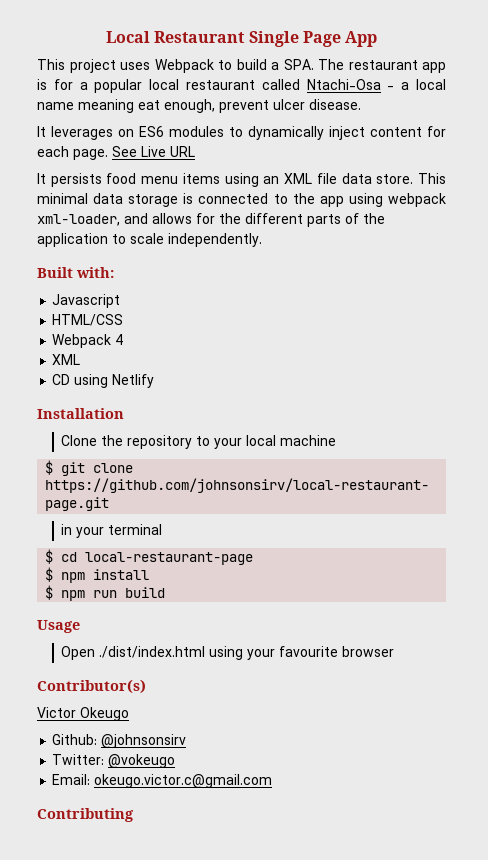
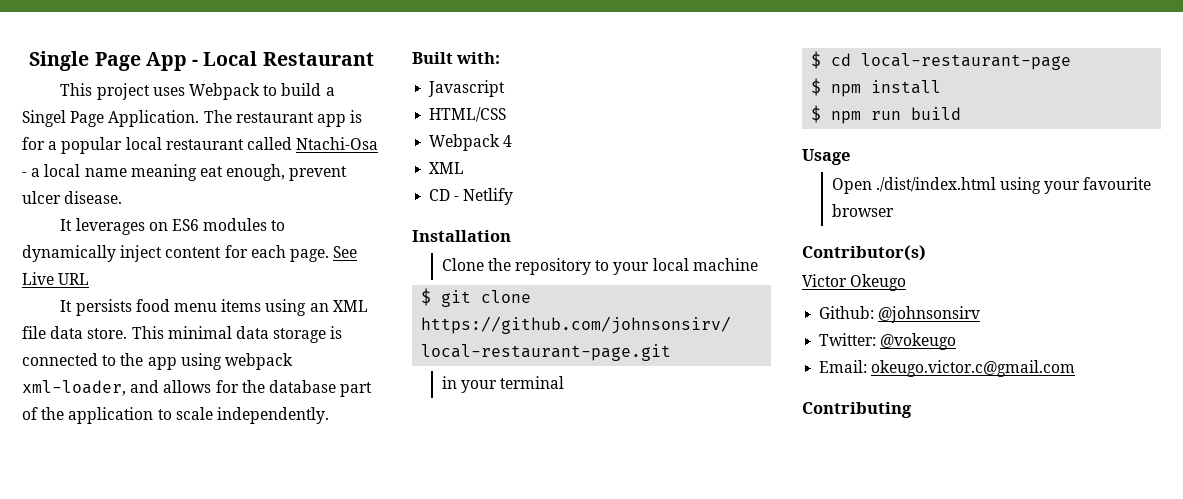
[105,31,246,43] Local Restaurant -> (29, 61) none
(378, 39) none -> [192,51,374,66] - Local Restaurant
[283,59,314,70] SPA. -> [22,110,200,127] Singel Page Application.
[245,213,341,227] different parts -> [268,380,373,397] database part
[74,374,109,388] using -> [454,196,460,201] -

